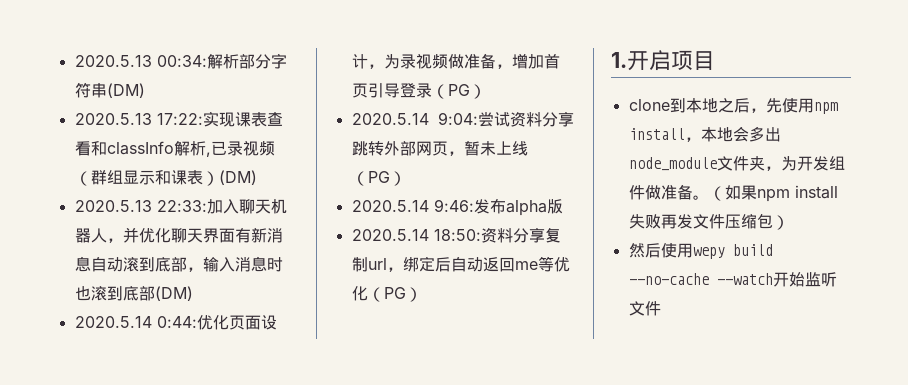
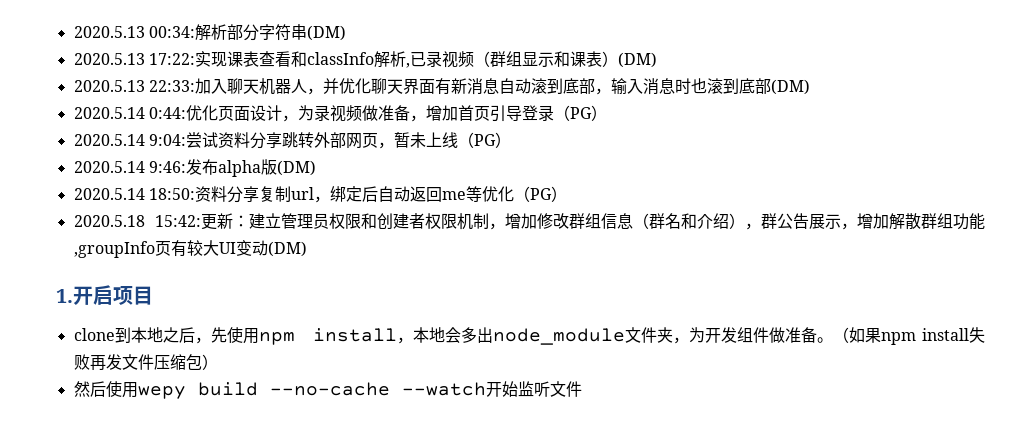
(563, 206) none -> [276,160,316,176] (DM)
(422, 294) none -> [73,213,985,230] [73,240,307,258] // 2020.5.18 15:42:更新：建立管理员权限和创建者权限机制，增加修改群组信息（群名和介绍），群公告展示，增加解散群组功能,groupInfo页有较大UI变动(DM)

